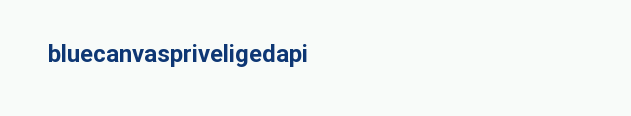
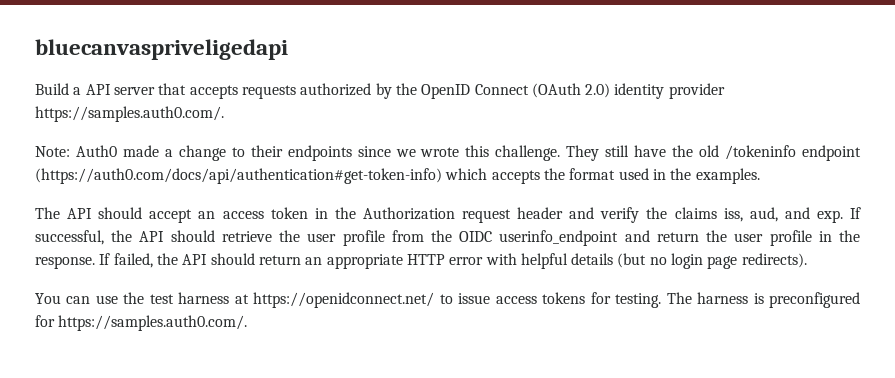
(308, 55) none -> [35,83,725,99] [35,106,224,122] [35,145,861,161] [35,168,760,184] [35,207,862,223] [35,230,860,246] [35,253,807,269] [35,292,861,308] [35,315,248,331] // Build a API server that accepts requests authorized by the OpenID Connect (OAuth 2.0) identity provider https://samples.auth0.com/. // Note: Auth0 made a change to their endpoints since we wrote this challenge. They still have the old /tokeninfo endpoint (https://auth0.com/docs/api/authentication#get-token-info) which accepts the format used in the examples. // The API should accept an access token in the Authorization request header and verify the claims iss, aud, and exp. If successful, the API should retrieve the user profile from the OIDC userinfo_endpoint and return the user profile in the response. If failed, the API should return an appropriate HTTP error with helpful details (but no login page redirects). // You can use the test harness at https://openidconnect.net/ to issue access tokens for testing. The harness is preconfigured for https://samples.auth0.com/.

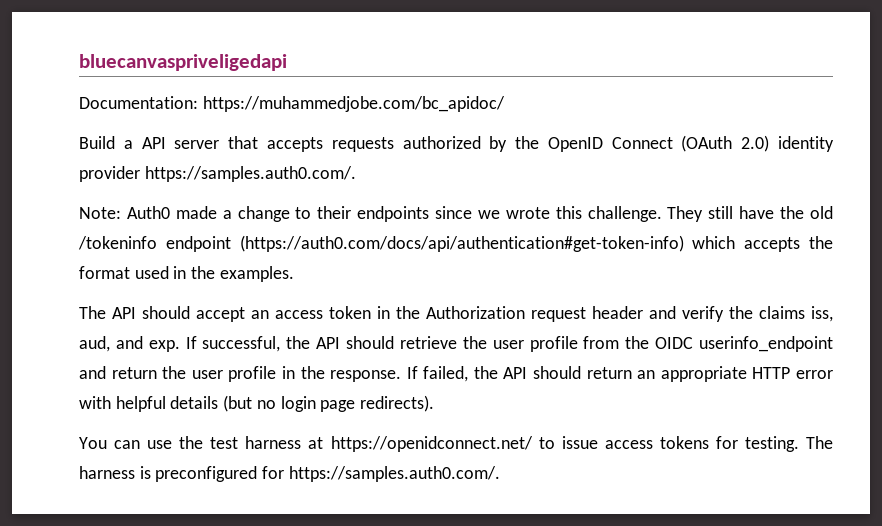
(288, 49) none -> [79,96,505,112] // Documentation: https://muhammedjobe.com/bc_apidoc/

